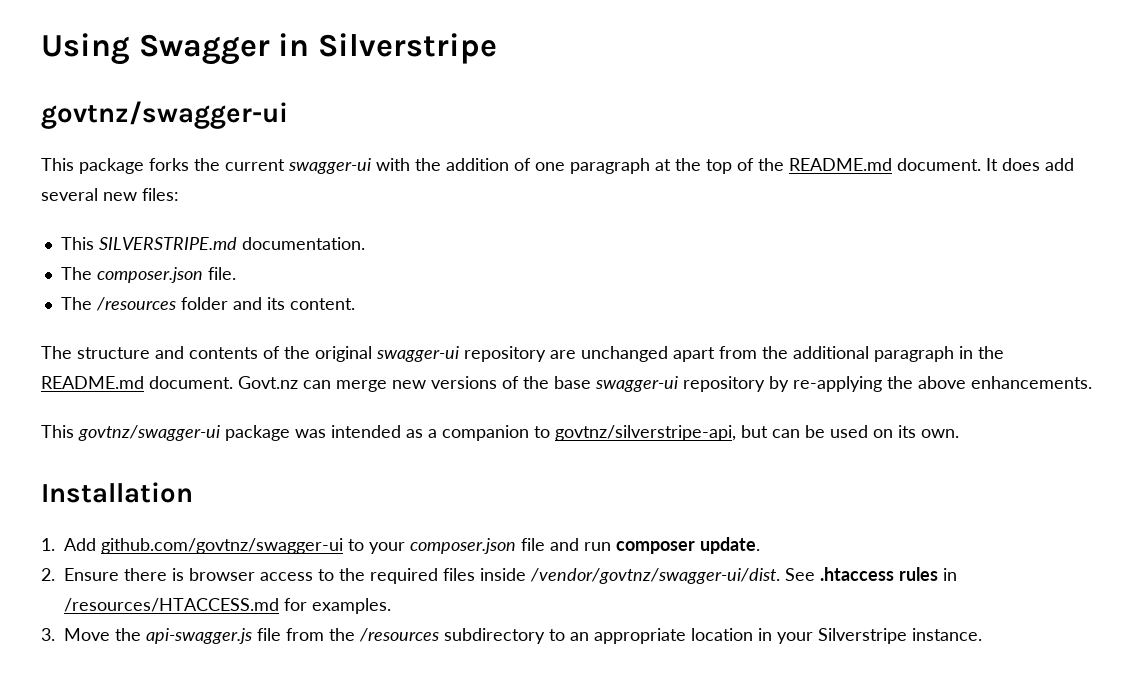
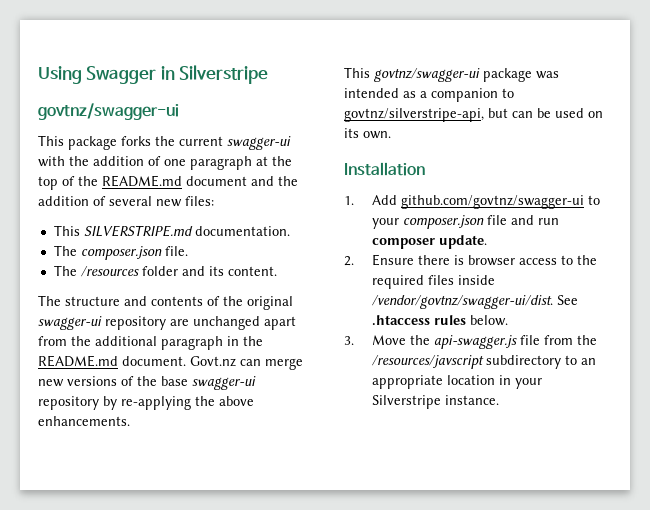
[897,158,1074,171] document. It does add -> [186,176,298,186] [38,196,106,206] document and the addition of
[943,568,957,581] [64,598,391,614] in /resources/HTACCESS.md for examples. -> [470,315,509,326] below.
[359,628,439,642] /resources -> [372,355,485,369] /resources/javscript

